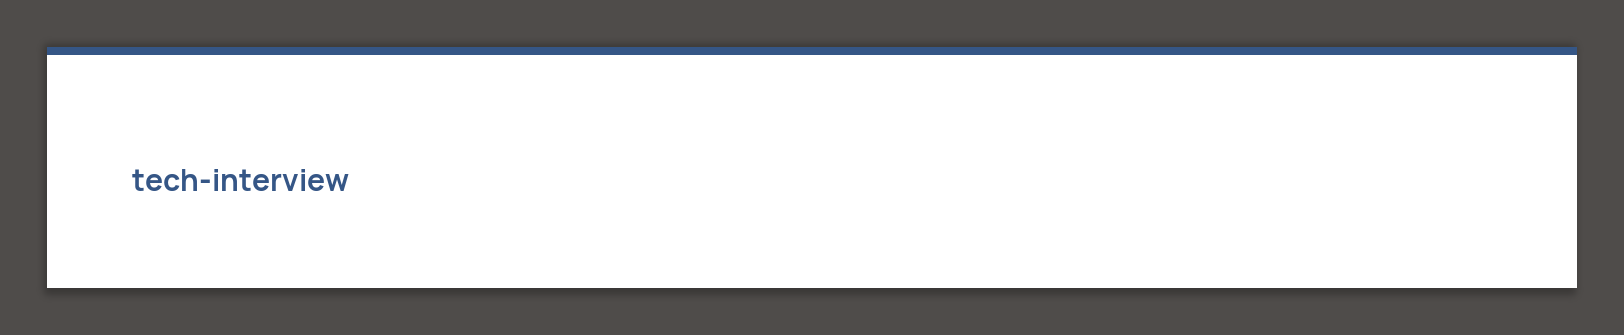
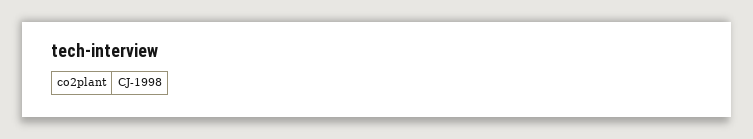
(349, 180) none -> [57,77,107,88] [117,78,162,88] // co2plant | CJ-1998

